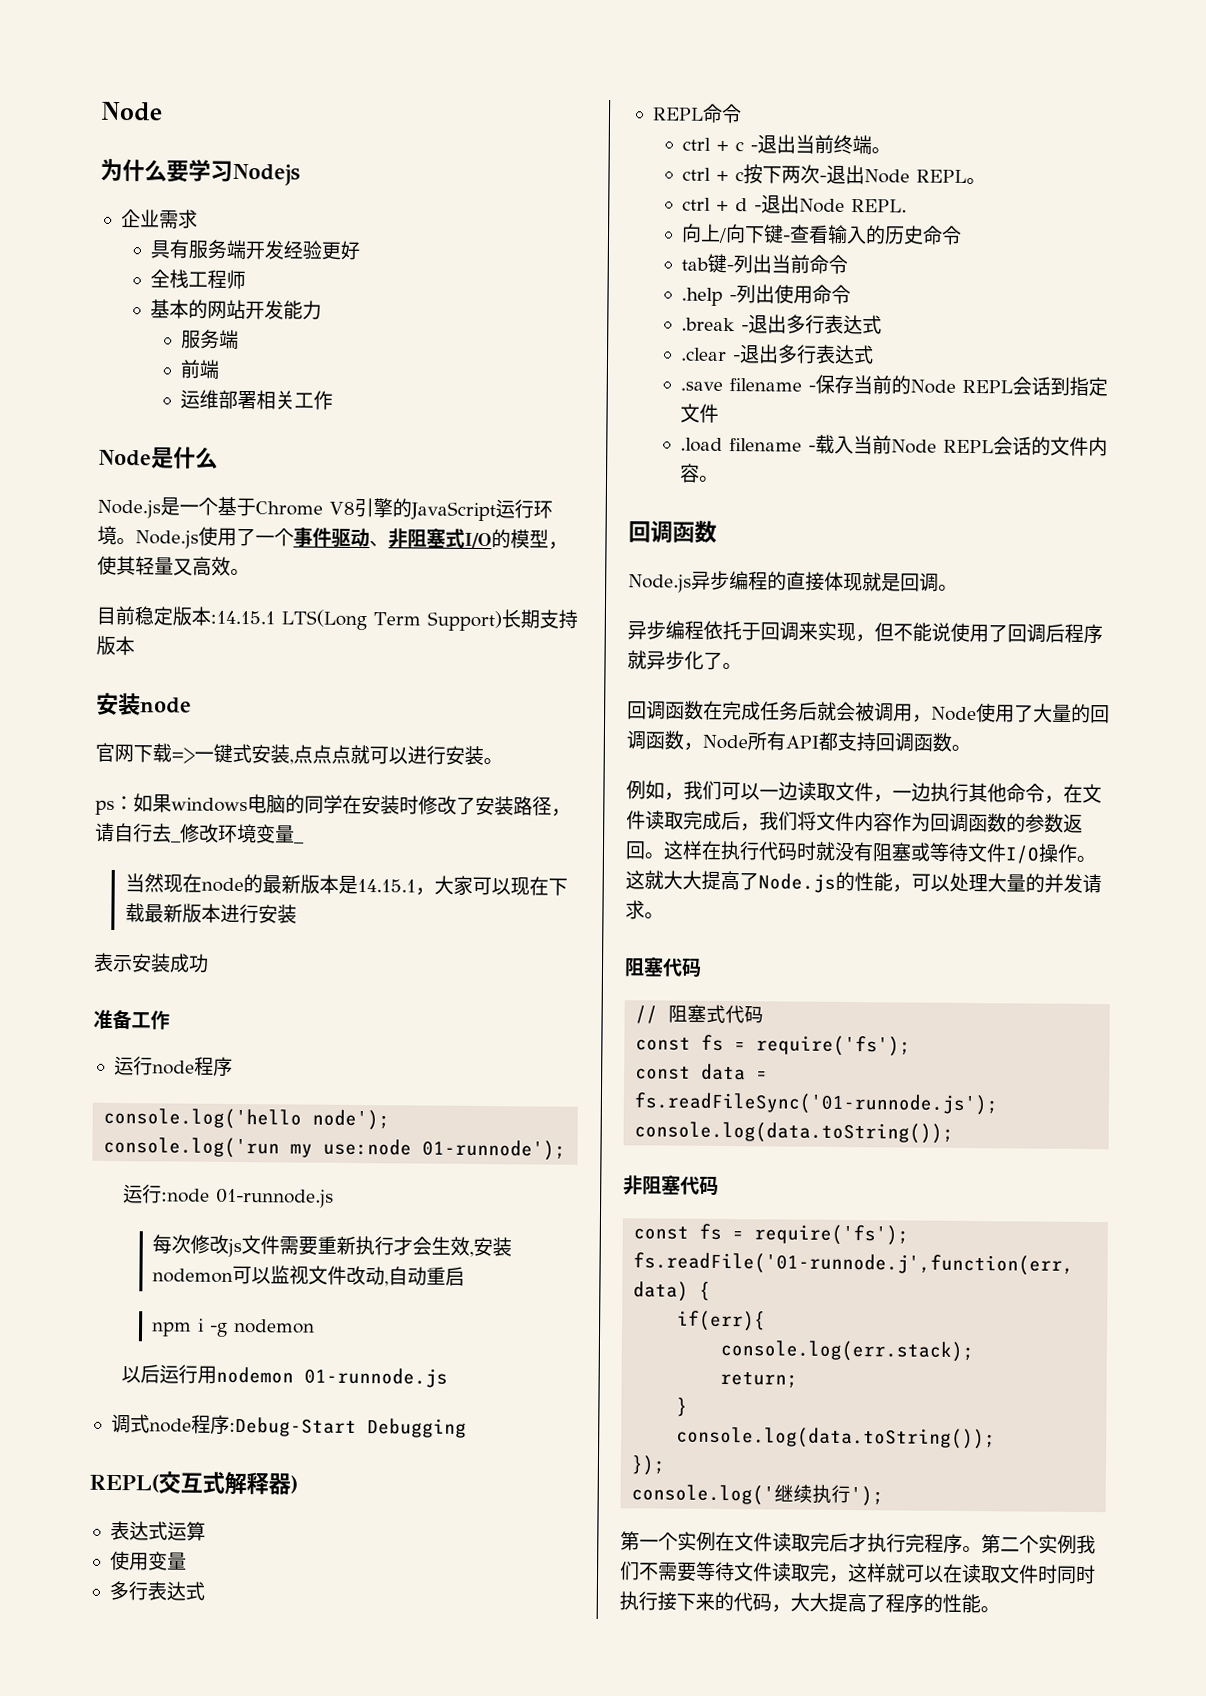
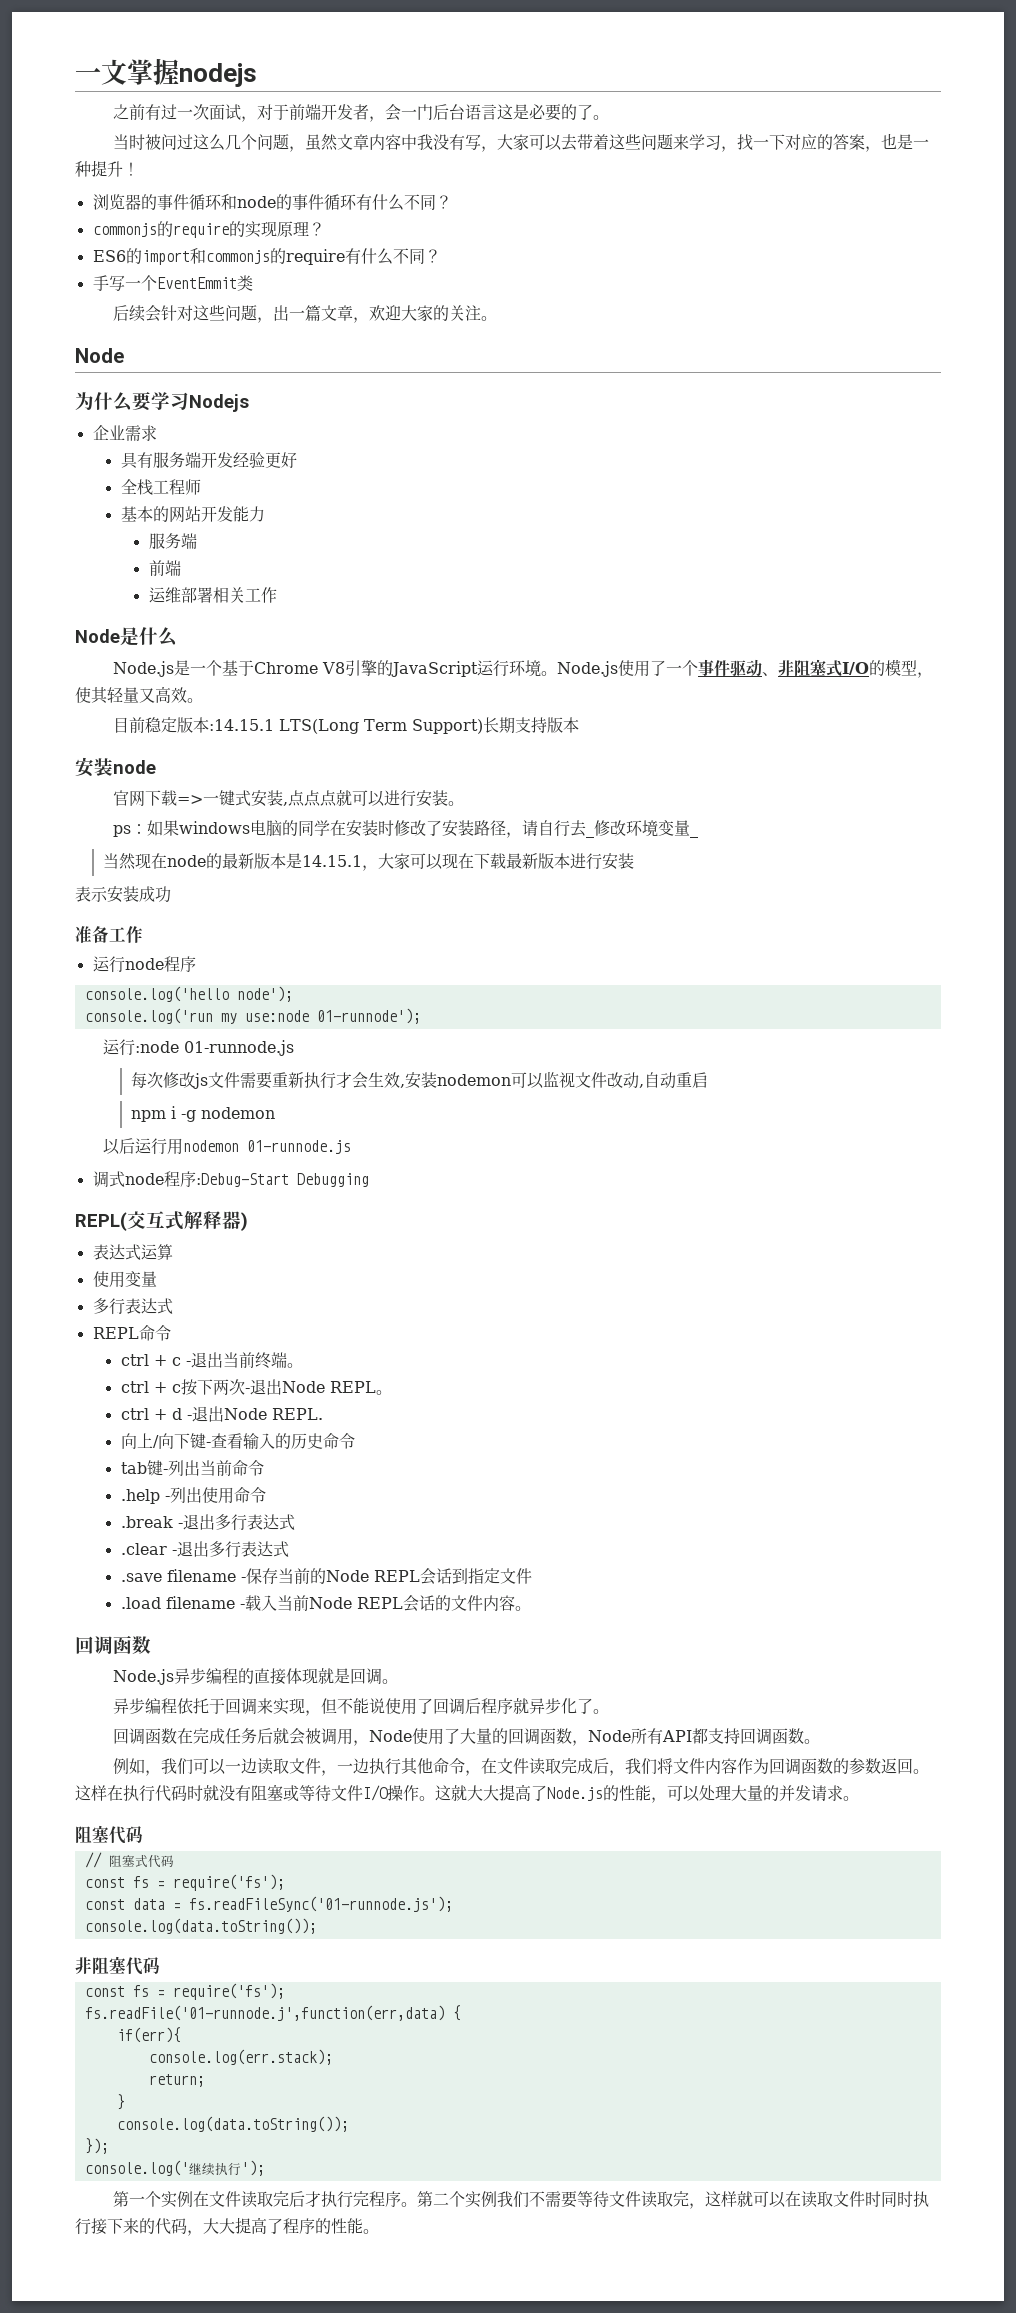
(100, 111) none -> [75,58,257,87] [112,104,609,122] [112,133,929,152] [75,160,139,177] [92,194,452,211] [92,221,325,238] [92,248,441,265] [92,275,253,291] [112,305,497,323] 一文掌握nodejs // 之前有过一次面试，对于前端开发者，会一门后台语言这是必要的了。 // 当时被问过这么几个问题，虽然文章内容中我没有写，大家可以去带着这些问题来学习，找一下对应的答案，也是一种提升！ // 浏览器的事件循环和node的事件循环有什么不同？ // commonjs的require的实现原理？ // ES6的import和commonjs的require有什么不同？ // 手写一个EventEmmit类 // 后续会针对这些问题，出一篇文章，欢迎大家的关注。 //

